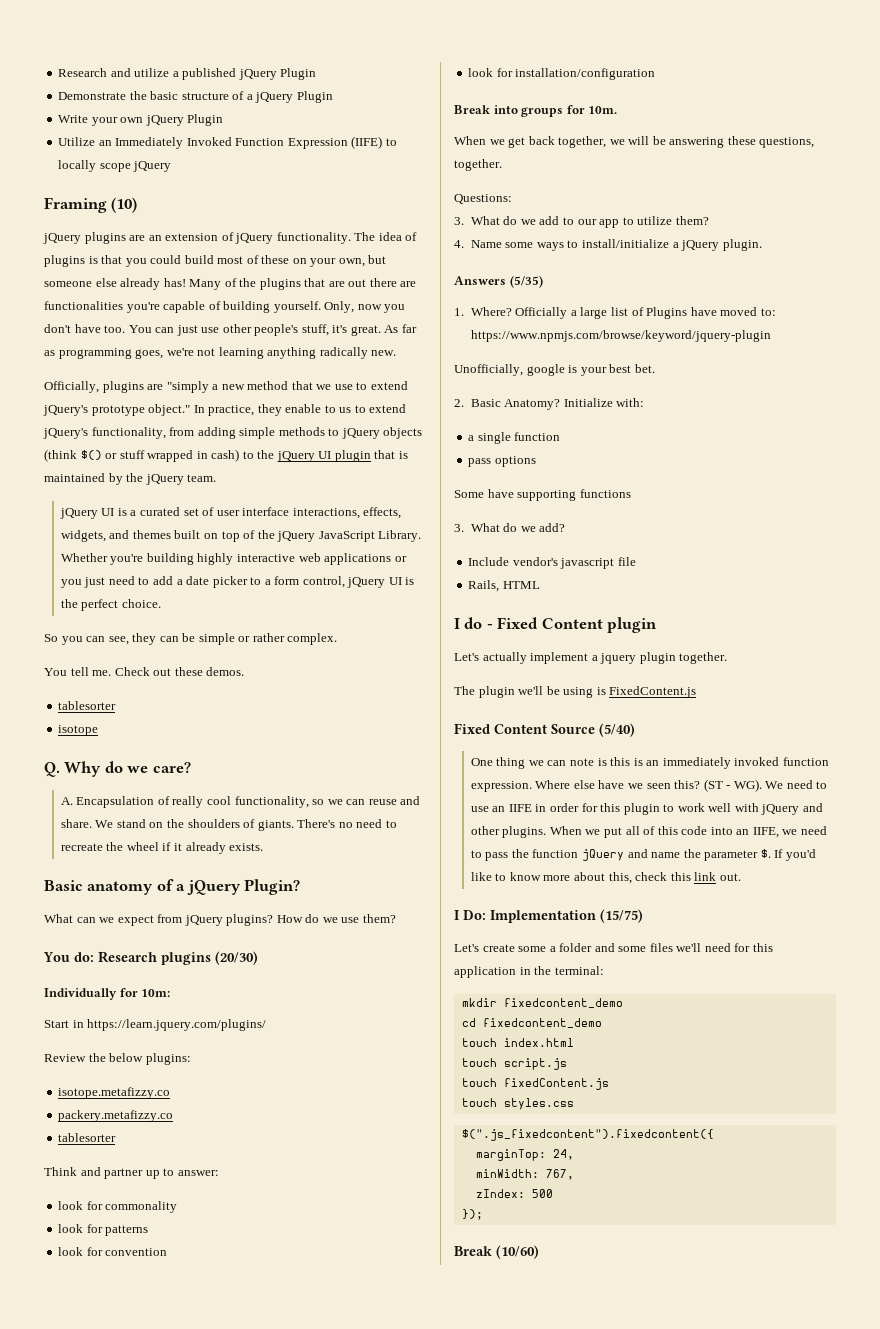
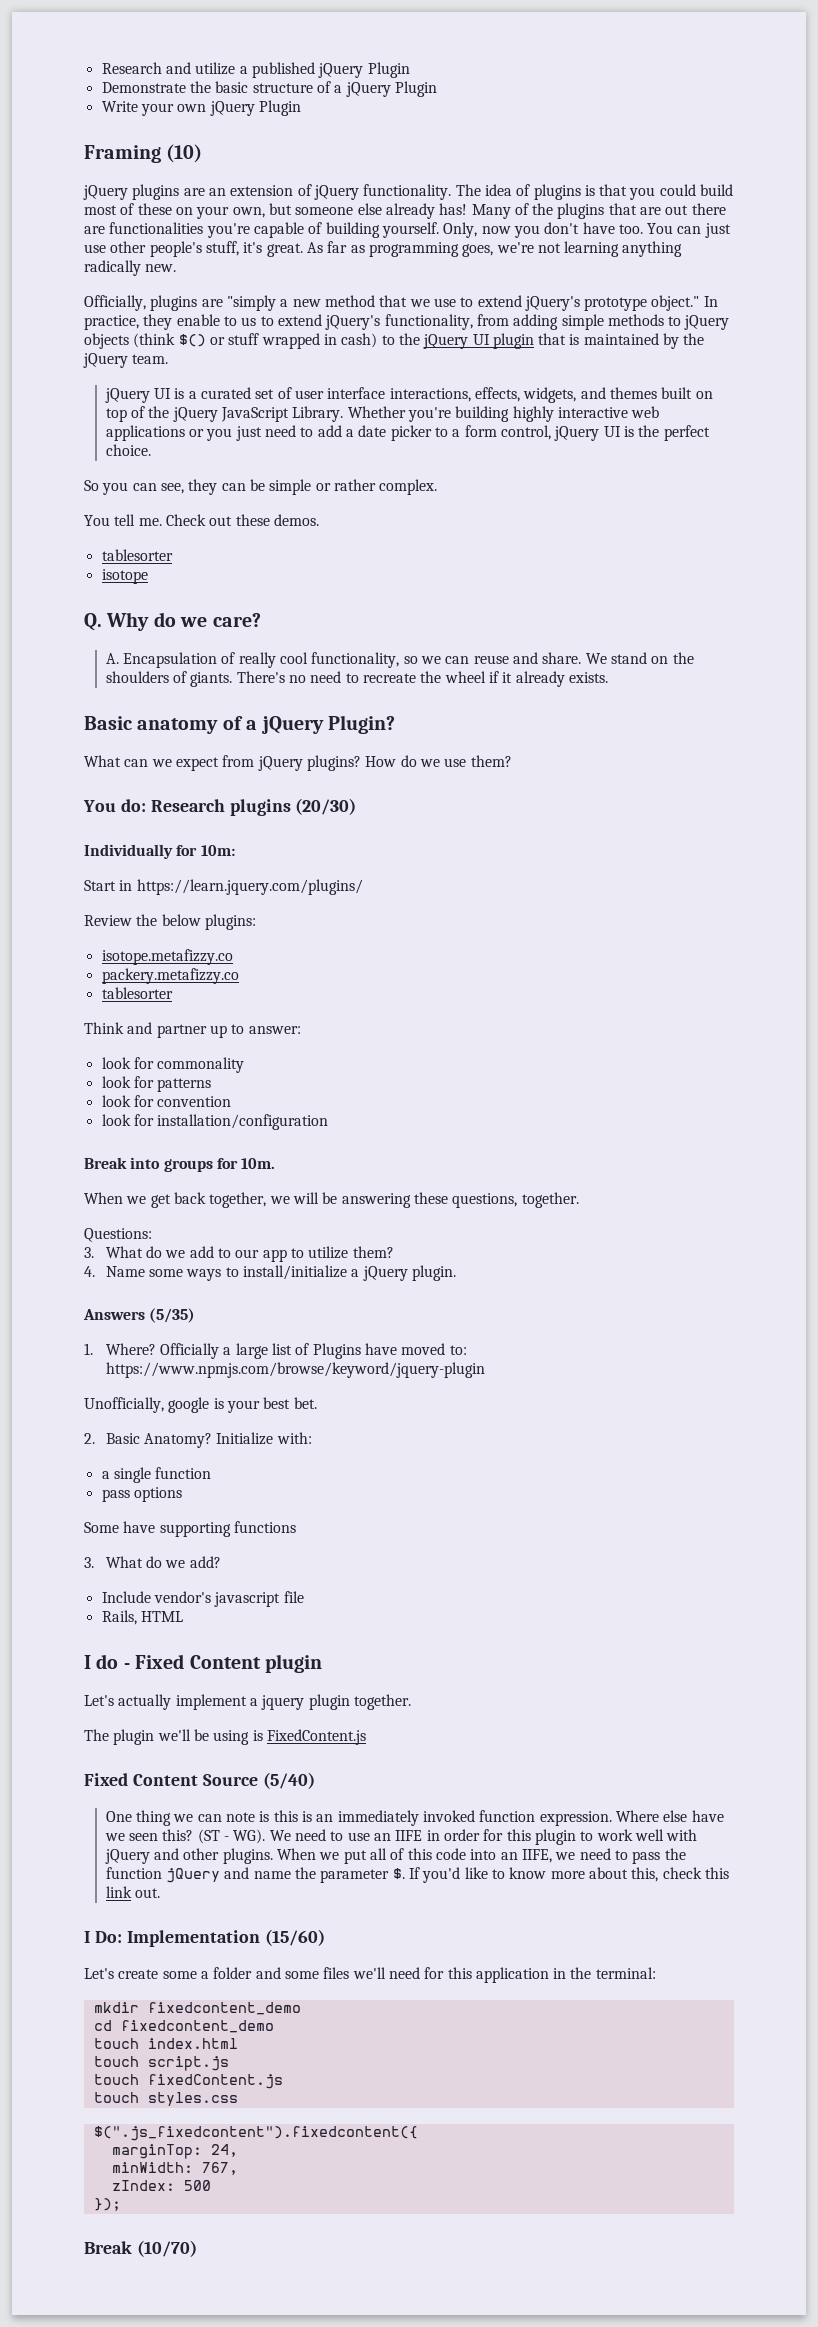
[58,136,397,149] [58,160,172,172] // Utilize an Immediately Invoked Function Expression (IIFE) to locally scope jQuery -> (301, 108) none
[600,909,643,923] (15/75) -> [264,1929,325,1946] (15/60)
[496,1245,539,1259] (10/60) -> [136,2240,197,2257] (10/70)

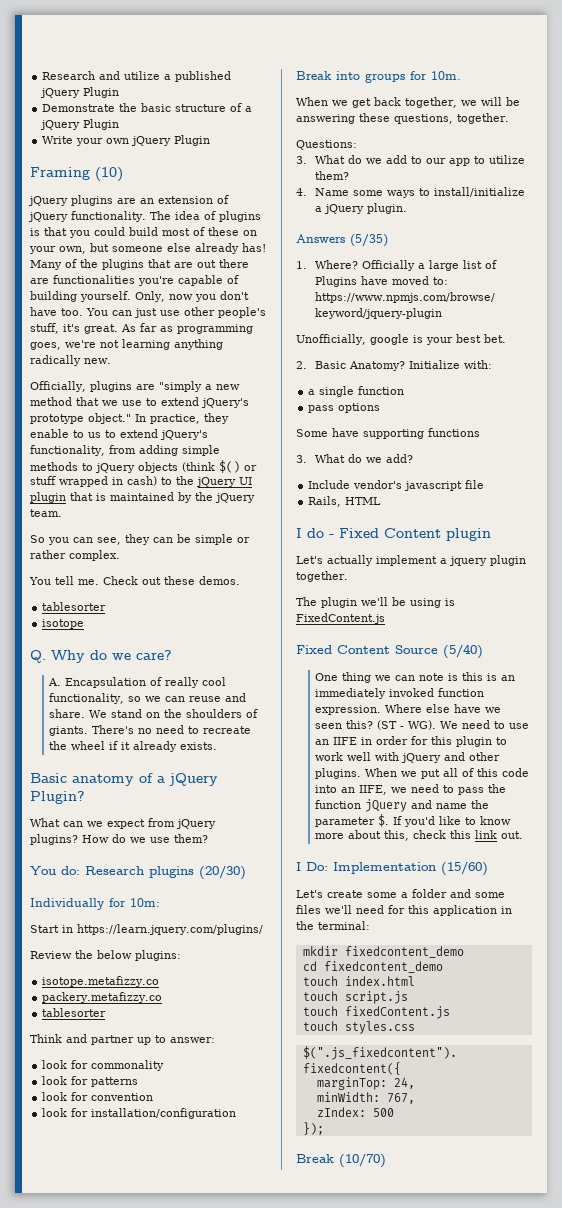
[104,387,713,403] [105,406,660,422] [105,425,710,441] [105,444,151,456] // jQuery UI is a curated set of user interface interactions, effects, widgets, and themes built on top of the jQuery JavaScript Library. Whether you're building highly interactive web applications or you just need to add a date picker to a form control, jQuery UI is the perfect choice. -> (62, 513) none

